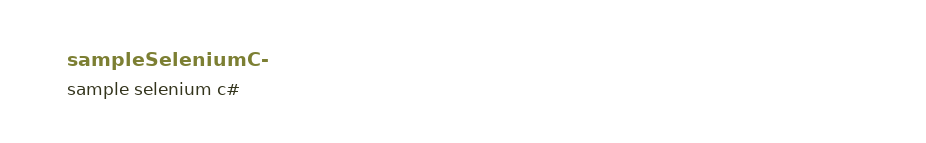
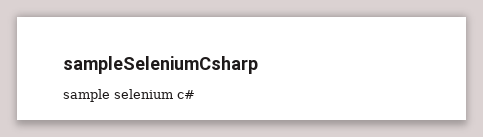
[67,52,269,70] sampleSeleniumC- -> [63,56,258,74] sampleSeleniumCsharp

